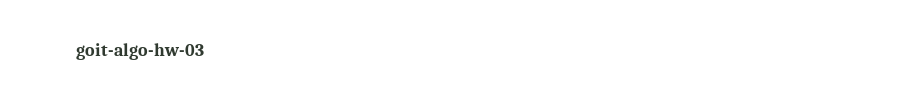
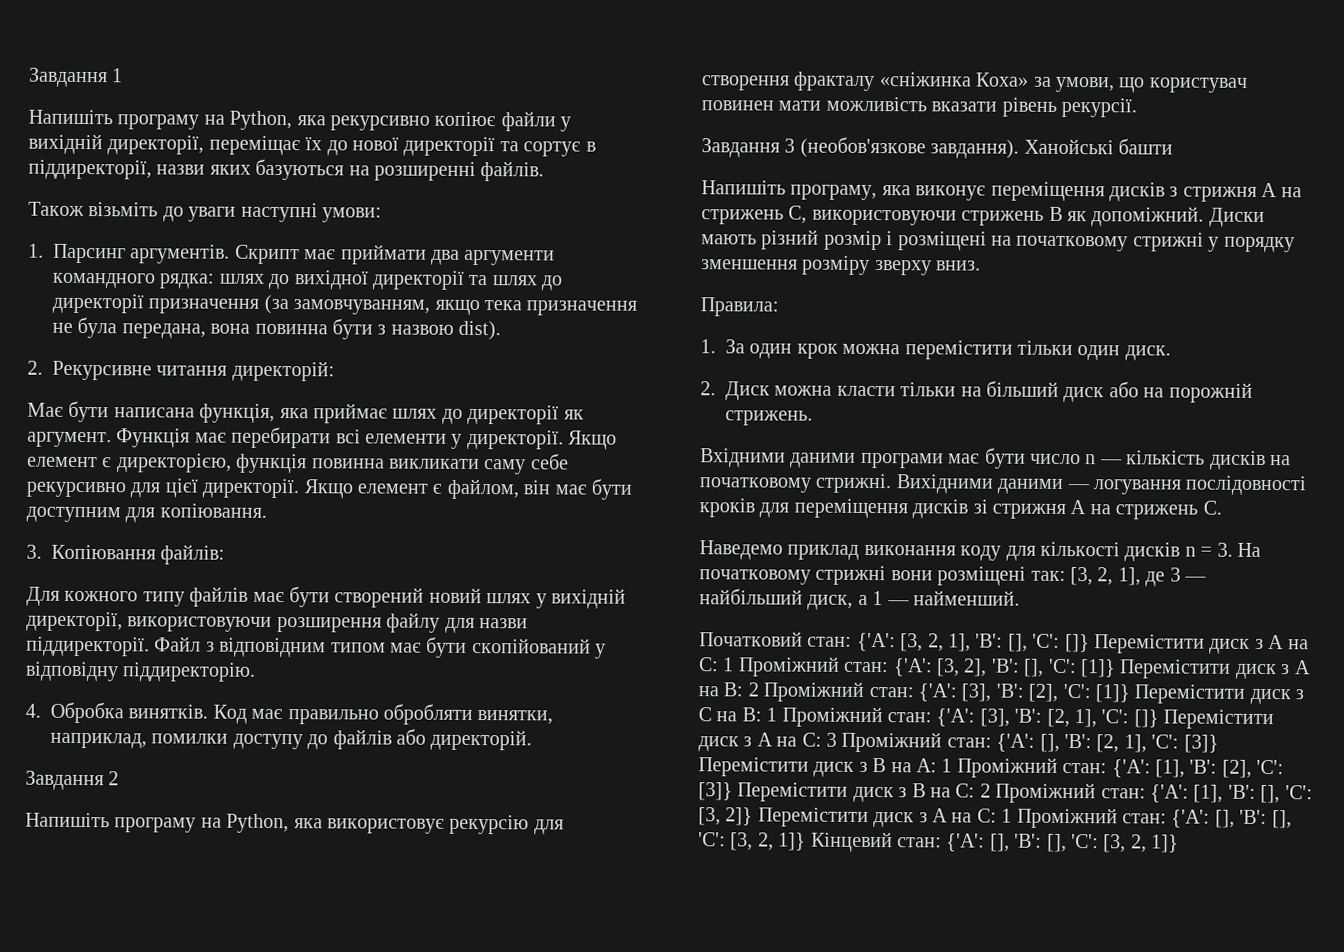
[76,43,204,60] goit-algo-hw-03 -> [28,67,124,88] [28,109,572,132] [28,133,596,157] [28,158,545,182] [28,201,382,223] [28,243,556,266] [52,270,564,291] [52,293,638,316] [52,316,502,341] [27,360,335,382] [27,400,584,425] [27,426,618,450] [27,453,569,475] [26,478,632,500] [26,503,267,523] [26,544,226,565] [26,586,626,609] [26,611,528,634] [26,636,607,659] [25,661,257,682] [25,701,554,725] [50,728,533,751] [25,770,120,791] [25,812,564,835] [701,71,1248,93] [701,96,1137,118] [701,136,1173,159] [701,180,1302,202] [701,205,1265,227] [701,229,1295,253] [701,255,982,276] [700,297,779,317] [700,339,1171,361] [700,380,1253,403] [725,410,813,426] [700,447,1291,471] [699,473,1308,496] [699,498,1222,520] [699,540,1261,562] [699,565,1207,587] [699,588,1020,610] [699,631,1309,654] [699,656,1311,680] [698,681,1305,705] [698,706,1275,730] [698,731,1219,753] [698,757,1285,778] [698,782,1313,804] [698,807,1292,829] [698,831,1180,853] Завдання 1 // Напишіть програму на Python, яка рекурсивно копіює файли у вихідній директорії, переміщає їх до нової директорії та сортує в піддиректорії, назви яких базуються на розширенні файлів. // Також візьміть до уваги наступні умови: // 1. Парсинг аргументів. Скрипт має приймати два аргументи командного рядка: шлях до вихідної директорії та шлях до директорії призначення (за замовчуванням, якщо тека призначення не була передана, вона повинна бути з назвою dist). // 2. Рекурсивне читання директорій: // Має бути написана функція, яка приймає шлях до директорії як аргумент. Функція має перебирати всі елементи у директорії. Якщо елемент є директорією, функція повинна викликати саму себе рекурсивно для цієї директорії. Якщо елемент є файлом, він має бути доступним для копіювання. // 3. Копіювання файлів: // Для кожного типу файлів має бути створений новий шлях у вихідній директорії, використовуючи розширення файлу для назви піддиректорії. Файл з відповідним типом має бути скопійований у відповідну піддиректорію. // 4. Обробка винятків. Код має правильно обробляти винятки, наприклад, помилки доступу до файлів або директорій. // Завдання 2 // Напишіть програму на Python, яка використовує рекурсію для створення фракталу «сніжинка Коха» за умови, що користувач повинен мати можливість вказати рівень рекурсії. // Завдання 3 (необов'язкове завдання). Ханойські башти // Напишіть програму, яка виконує переміщення дисків з стрижня А на стрижень С, використовуючи стрижень В як допоміжний. Диски мають різний розмір і розміщені на початковому стрижні у порядку зменшення розміру зверху вниз. // Правила: // 1. За один крок можна перемістити тільки один диск. // 2. Диск можна класти тільки на більший диск або на порожній стрижень. // Вхідними даними програми має бути число n — кількість дисків на початковому стрижні. Вихідними даними — логування послідовності кроків для переміщення дисків зі стрижня А на стрижень С. // Наведемо приклад виконання коду для кількості дисків n = 3. На початковому стрижні вони розміщені так: [3, 2, 1], де 3 — найбільший диск, а 1 — найменший. // Початковий стан: {'A': [3, 2, 1], 'B': [], 'C': []} Перемістити диск з A на C: 1 Проміжний стан: {'A': [3, 2], 'B': [], 'C': [1]} Перемістити диск з A на B: 2 Проміжний стан: {'A': [3], 'B': [2], 'C': [1]} Перемістити диск з C на B: 1 Проміжний стан: {'A': [3], 'B': [2, 1], 'C': []} Перемістити диск з A на C: 3 Проміжний стан: {'A': [], 'B': [2, 1], 'C': [3]} Перемістити диск з B на A: 1 Проміжний стан: {'A': [1], 'B': [2], 'C': [3]} Перемістити диск з B на C: 2 Проміжний стан: {'A': [1], 'B': [], 'C': [3, 2]} Перемістити диск з A на C: 1 Проміжний стан: {'A': [], 'B': [], 'C': [3, 2, 1]} Кінцевий стан: {'A': [], 'B': [], 'C': [3, 2, 1]}

